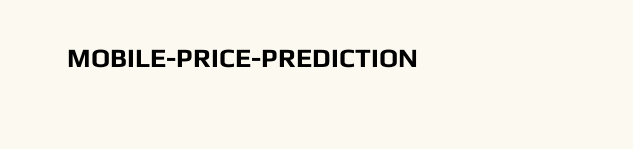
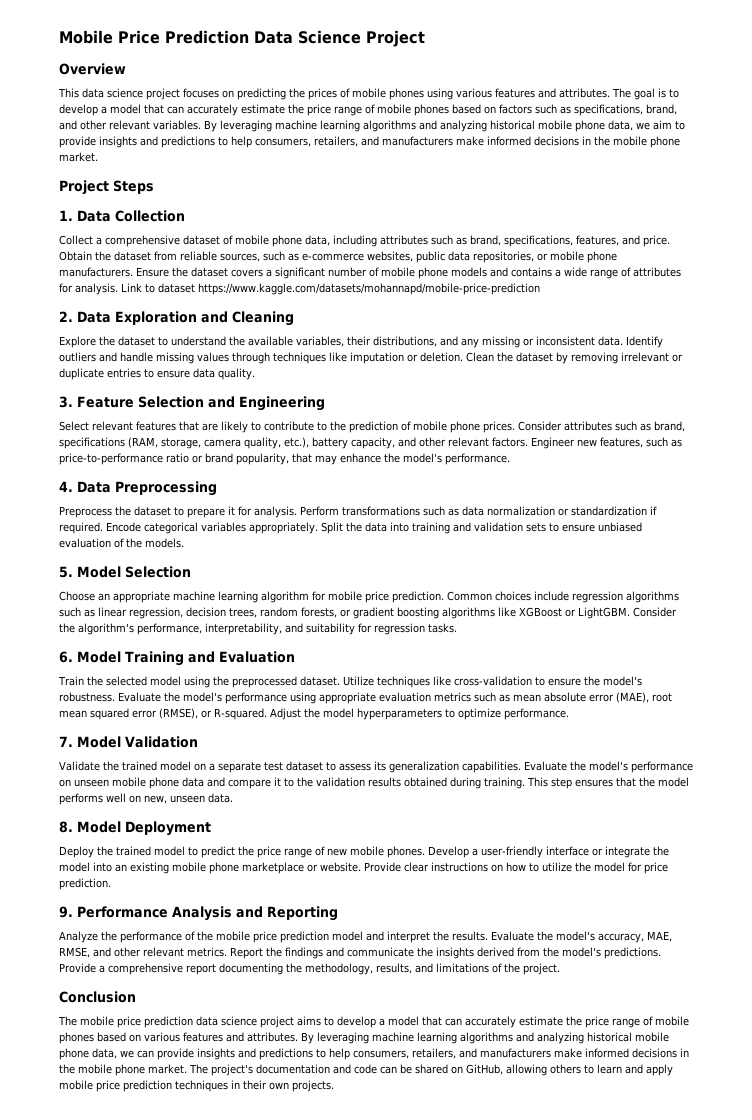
[67,49,418,68] MOBILE-PRICE-PREDICTION -> [59,30,425,47] [59,63,126,75] [58,88,679,100] [59,104,677,116] [59,120,685,132] [59,136,680,148] [59,152,98,162] [59,180,154,195] [59,210,185,222] [59,235,670,247] [59,251,617,263] [59,267,681,279] [59,283,540,295] [59,311,294,326] [59,336,663,348] [59,352,683,364] [59,368,255,380] [59,396,325,411] [59,421,685,433] [59,437,682,449] [59,453,510,465] [59,481,217,496] [59,506,657,518] [59,522,642,534] [59,538,184,548] [59,566,191,578] [59,591,679,603] [59,607,677,619] [59,623,457,635] [59,651,295,666] [58,676,642,688] [59,692,672,704] [59,708,569,720] [59,736,198,748] [59,761,693,773] [59,777,689,789] [59,793,233,805] [59,821,211,836] [59,846,669,858] [59,862,668,874] [59,878,111,890] [59,906,338,921] [59,931,672,943] [59,947,661,959] [59,963,560,975] [59,991,136,1003] [58,1016,689,1028] [59,1032,669,1044] [59,1048,689,1060] [59,1064,673,1076] [59,1080,334,1092] Mobile Price Prediction Data Science Project // Overview // This data science project focuses on predicting the prices of mobile phones using various features and attributes. The goal is to develop a model that can accurately estimate the price range of mobile phones based on factors such as specifications, brand, and other relevant variables. By leveraging machine learning algorithms and analyzing historical mobile phone data, we aim to provide insights and predictions to help consumers, retailers, and manufacturers make informed decisions in the mobile phone market. // Project Steps // 1. Data Collection // Collect a comprehensive dataset of mobile phone data, including attributes such as brand, specifications, features, and price. Obtain the dataset from reliable sources, such as e-commerce websites, public data repositories, or mobile phone manufacturers. Ensure the dataset covers a significant number of mobile phone models and contains a wide range of attributes for analysis. Link to dataset https://www.kaggle.com/datasets/mohannapd/mobile-price-prediction // 2. Data Exploration and Cleaning // Explore the dataset to understand the available variables, their distributions, and any missing or inconsistent data. Identify outliers and handle missing values through techniques like imputation or deletion. Clean the dataset by removing irrelevant or duplicate entries to ensure data quality. // 3. Feature Selection and Engineering // Select relevant features that are likely to contribute to the prediction of mobile phone prices. Consider attributes such as brand, specifications (RAM, storage, camera quality, etc.), battery capacity, and other relevant factors. Engineer new features, such as price-to-performance ratio or brand popularity, that may enhance the model's performance. // 4. Data Preprocessing // Preprocess the dataset to prepare it for analysis. Perform transformations such as data normalization or standardization if required. Encode categorical variables appropriately. Split the data into training and validation sets to ensure unbiased evaluation of the models. // 5. Model Selection // Choose an appropriate machine learning algorithm for mobile price prediction. Common choices include regression algorithms such as linear regression, decision trees, random forests, or gradient boosting algorithms like XGBoost or LightGBM. Consider the algorithm's performance, interpretability, and suitability for regression tasks. // 6. Model Training and Evaluation // Train the selected model using the preprocessed dataset. Utilize techniques like cross-validation to ensure the model's robustness. Evaluate the model's performance using appropriate evaluation metrics such as mean absolute error (MAE), root mean squared error (RMSE), or R-squared. Adjust the model hyperparameters to optimize performance. // 7. Model Validation // Validate the trained model on a separate test dataset to assess its generalization capabilities. Evaluate the model's performance on unseen mobile phone data and compare it to the validation results obtained during training. This step ensures that the model performs well on new, unseen data. // 8. Model Deployment // Deploy the trained model to predict the price range of new mobile phones. Develop a user-friendly interface or integrate the model into an existing mobile phone marketplace or website. Provide clear instructions on how to utilize the model for price prediction. // 9. Performance Analysis and Reporting // Analyze the performance of the mobile price prediction model and interpret the results. Evaluate the model's accuracy, MAE, RMSE, and other relevant metrics. Report the findings and communicate the insights derived from the model's predictions. Provide a comprehensive report documenting the methodology, results, and limitations of the project. // Conclusion // The mobile price prediction data science project aims to develop a model that can accurately estimate the price range of mobile phones based on various features and attributes. By leveraging machine learning algorithms and analyzing historical mobile phone data, we can provide insights and predictions to help consumers, retailers, and manufacturers make informed decisions in the mobile phone market. The project's documentation and code can be shared on GitHub, allowing others to learn and apply mobile price prediction techniques in their own projects.

